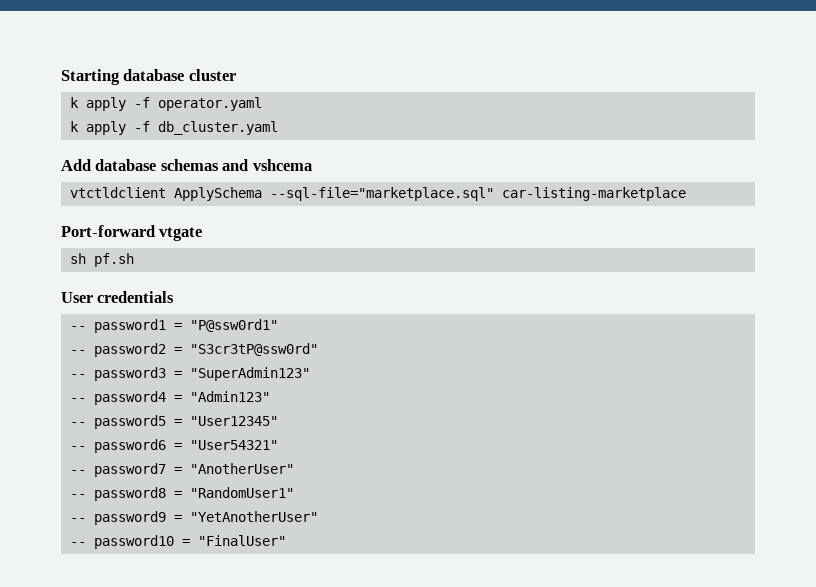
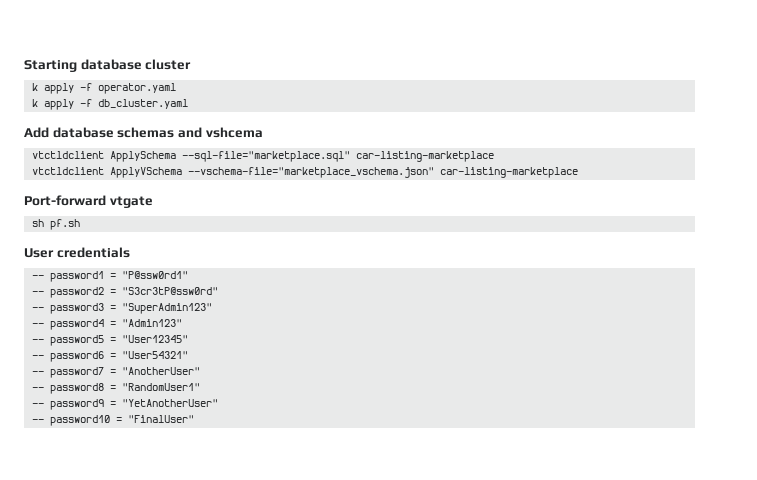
(687, 194) none -> [31,167,578,178] // vtctldclient ApplyVSchema --vschema-file="marketplace_vschema.json" car-listing-marketplace

